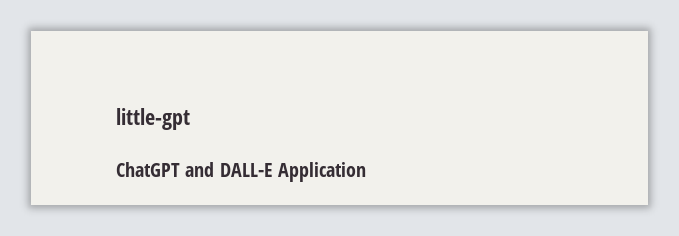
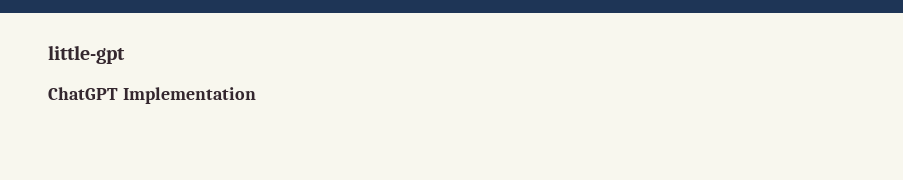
[185,162,366,182] and DALL-E Application -> [122,87,256,104] Implementation

